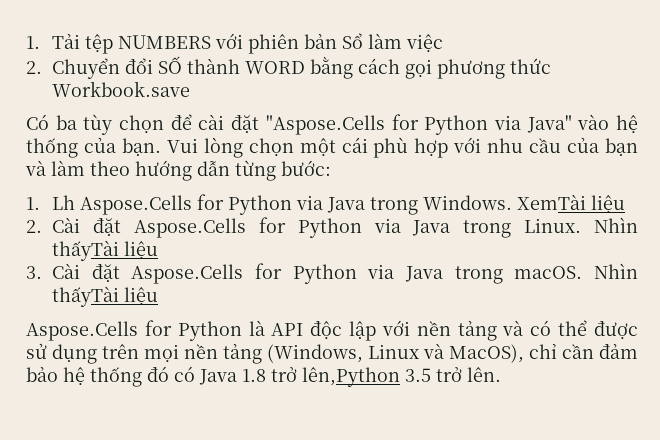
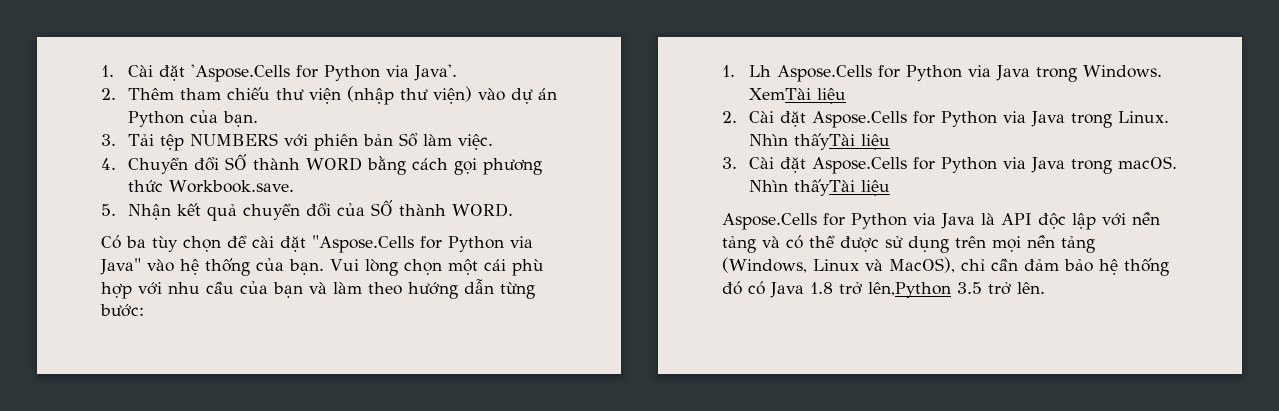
[26,36,40,49] 1. -> [101,64,457,82] [101,86,557,105] [127,110,258,127] [101,134,116,146] 1. Cài đặt 'Aspose.Cells for Python via Java'. // 2. Thêm tham chiếu thư viện (nhập thư viện) vào dự án Python của bạn. // 3.
[406,34,444,53] [26,61,42,74] việc // 2. -> [457,134,493,150] [101,158,116,170] việc. // 4.
[52,81,191,97] Workbook.save -> [168,180,294,193] [101,200,513,221] Workbook.save. // 5. Nhận kết quả chuyển đổi của SỐ thành WORD.
(242, 331) none -> [913,213,975,229] via Java

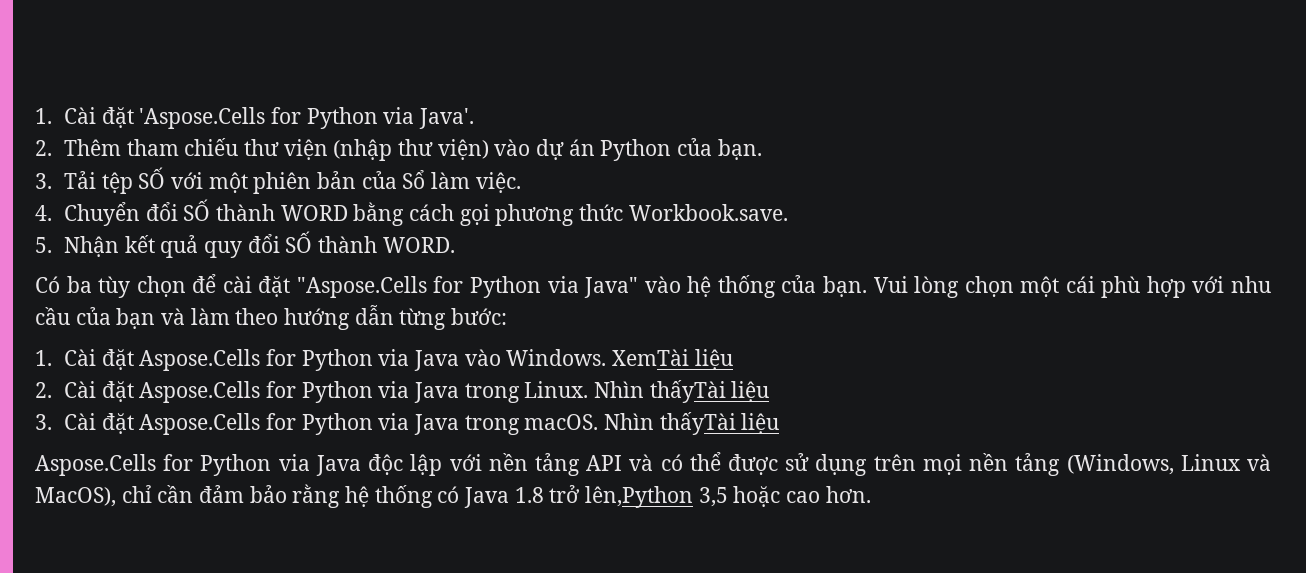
[189,133,308,147] NUMBERS với -> [138,167,248,193] SỐ với một
(393, 140) none -> [361,171,397,189] của
[242,203,365,220] chuyển đổi của -> [203,234,280,258] quy đổi
[748,65,1077,82] Lh Aspose.Cells for Python via Java trong -> [63,349,501,371] Cài đặt Aspose.Cells for Python via Java vào
[981,213,1032,225] là API -> (361, 465) none
(756, 244) none -> [586,455,623,471] API
[1099,258,1169,276] [722,281,742,295] hệ thống đó -> [292,484,433,508] rằng hệ thống
[957,282,1045,295] 3.5 trở lên. -> [698,486,871,507] 3,5 hoặc cao hơn.

